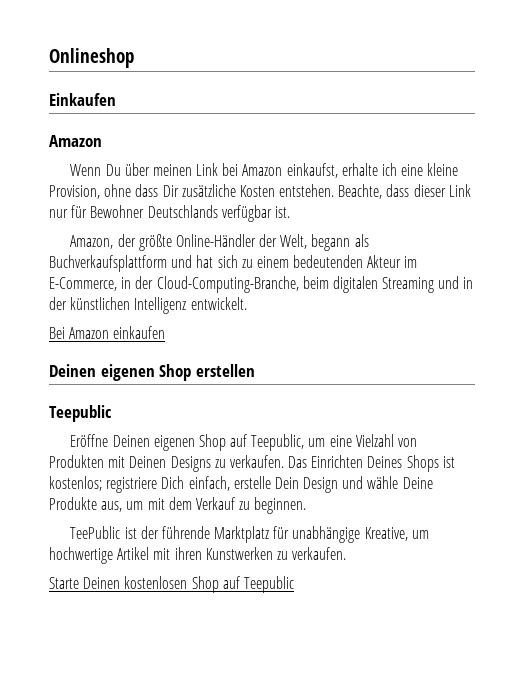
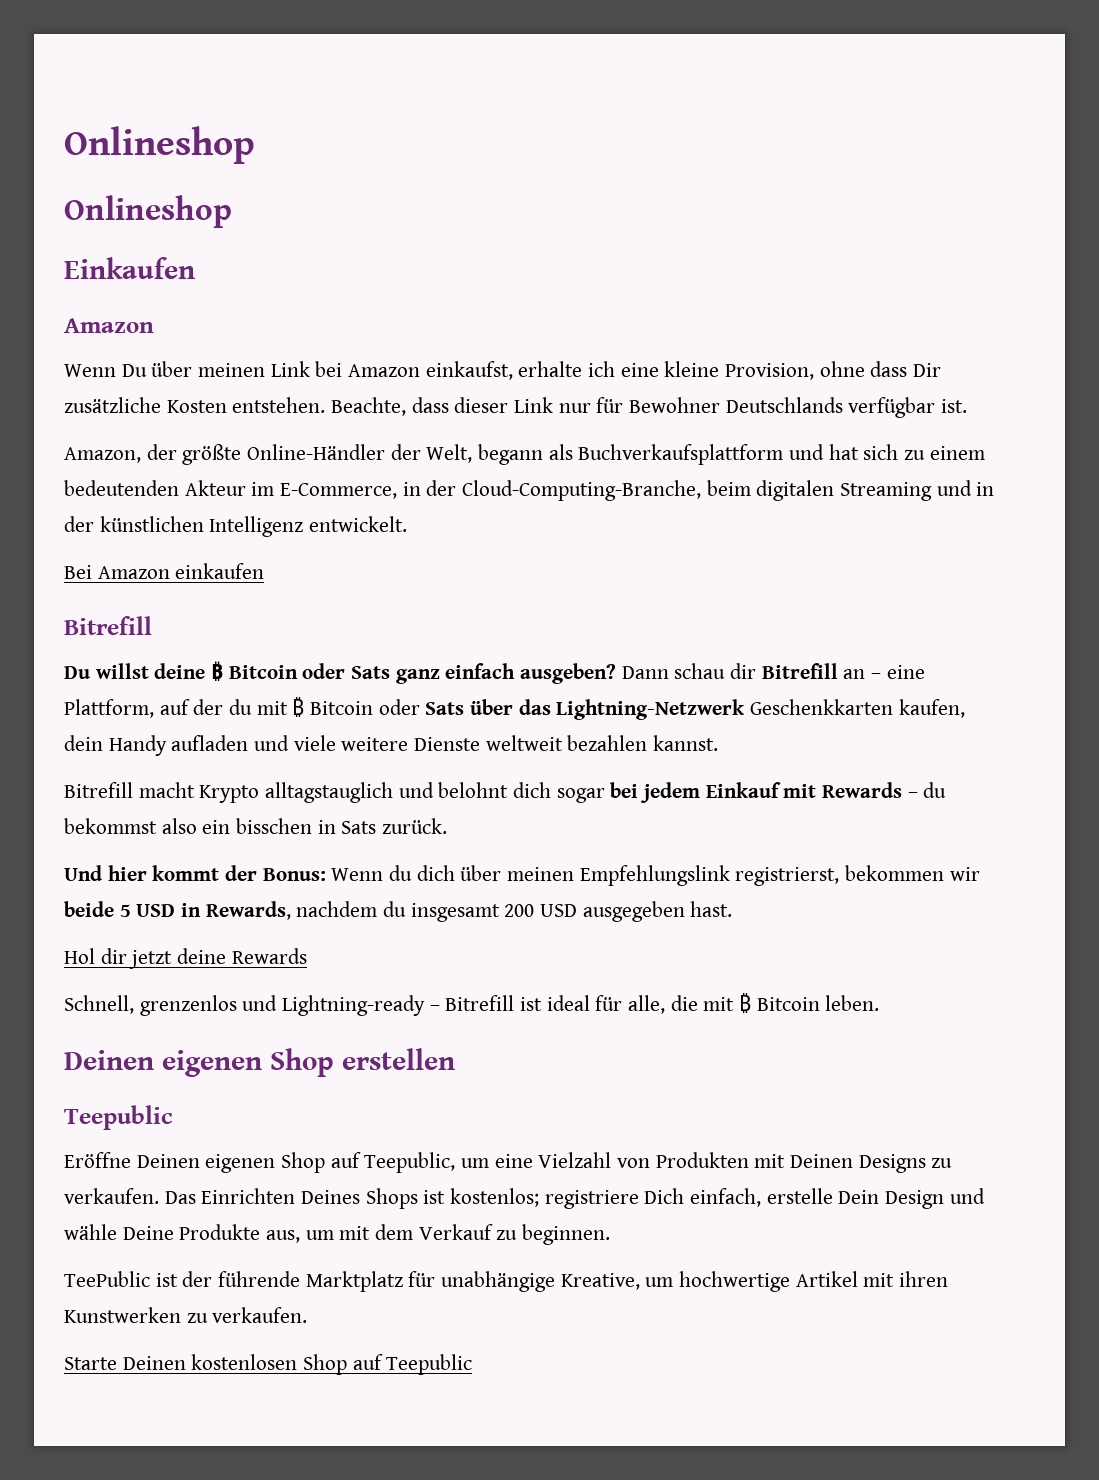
[49,48,134,68] Onlineshop -> [64,126,255,164] [64,195,232,228] Onlineshop // Onlineshop
(166, 332) none -> [64,616,152,635] [64,661,925,684] [64,697,965,720] [64,735,719,756] [64,782,947,803] [64,818,448,834] [64,865,980,886] [64,901,733,922] [64,948,307,969] [64,993,880,1016] // Bitrefill // Du willst deine ₿ Bitcoin oder Sats ganz einfach ausgeben? Dann schau dir Bitrefill an – eine Plattform, auf der du mit ₿ Bitcoin oder Sats über das Lightning-Netzwerk Geschenkkarten kaufen, dein Handy aufladen und viele weitere Dienste weltweit bezahlen kannst. // Bitrefill macht Krypto alltagstauglich und belohnt dich sogar bei jedem Einkauf mit Rewards – du bekommst also ein bisschen in Sats zurück. // Und hier kommt der Bonus: Wenn du dich über meinen Empfehlungslink registrierst, bekommen wir beide 5 USD in Rewards, nachdem du insgesamt 200 USD ausgegeben hast. // Hol dir jetzt deine Rewards // Schnell, grenzenlos und Lightning-ready – Bitrefill ist ideal für alle, die mit ₿ Bitcoin leben.

